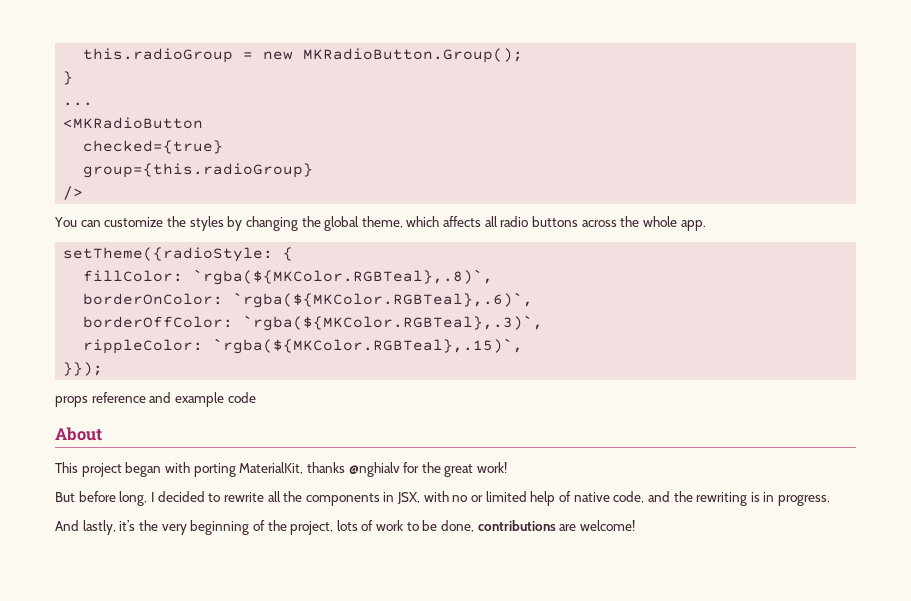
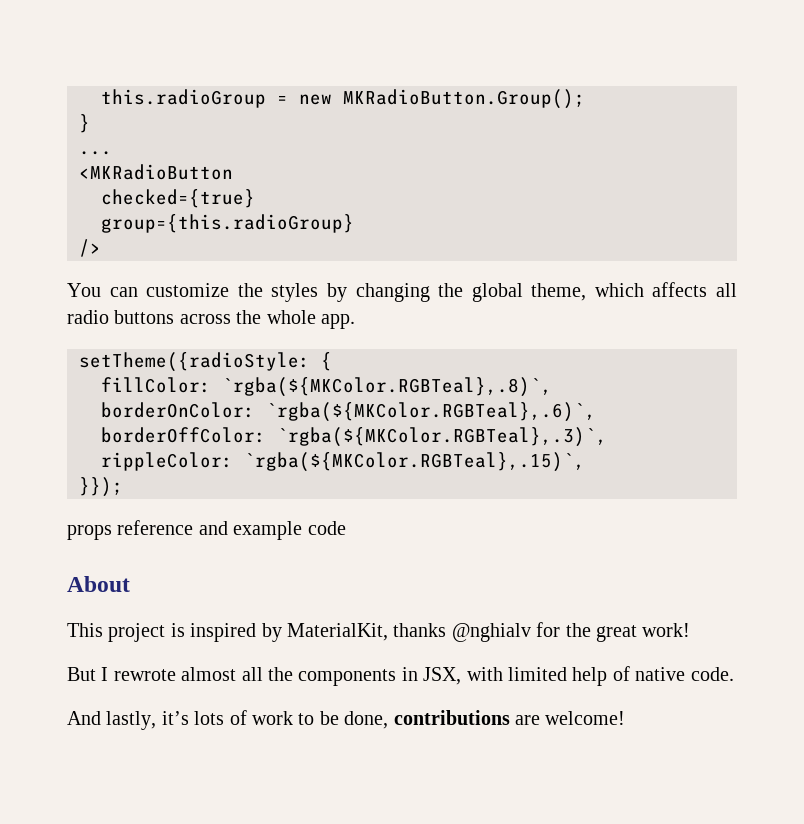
[125,462,236,477] began with porting -> [170,623,282,642] is inspired by
[78,491,264,506] before long, I decided to rewrite -> [101,667,237,681] I rewrote almost
[452,495,484,502] no or -> (503, 674) none
[613,491,831,506] [55,520,334,535] code, and the rewriting is in progress. // And lastly, it’s the very beginning of the project, -> [690,667,734,681] [67,711,189,730] code. // And lastly, it’s

